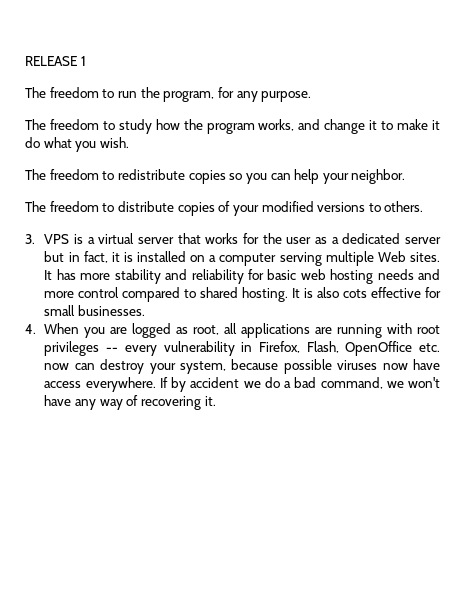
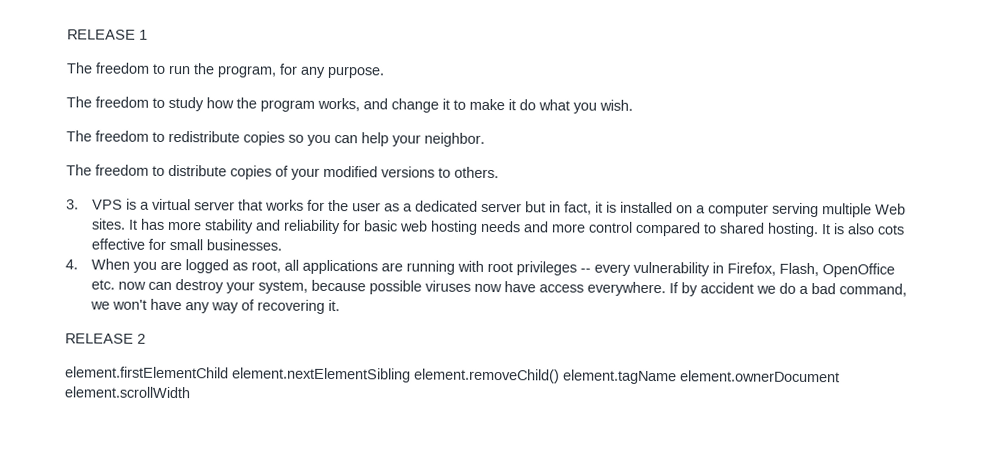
(216, 401) none -> [65,333,146,344] [65,366,840,385] [64,386,190,399] // RELEASE 2 // element.firstElementChild element.nextElementSibling element.removeChild() element.tagName element.ownerDocument element.scrollWidth

